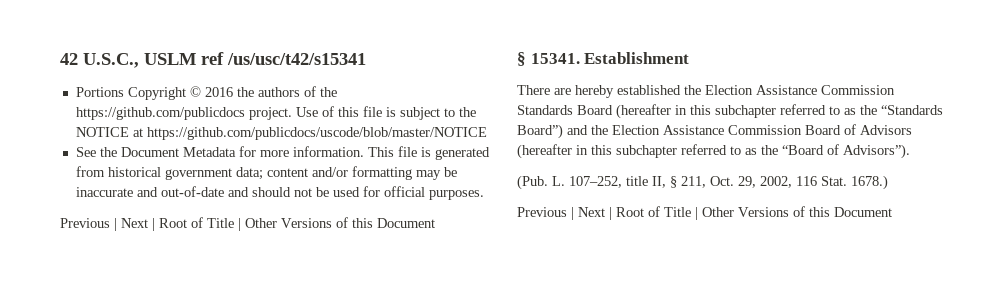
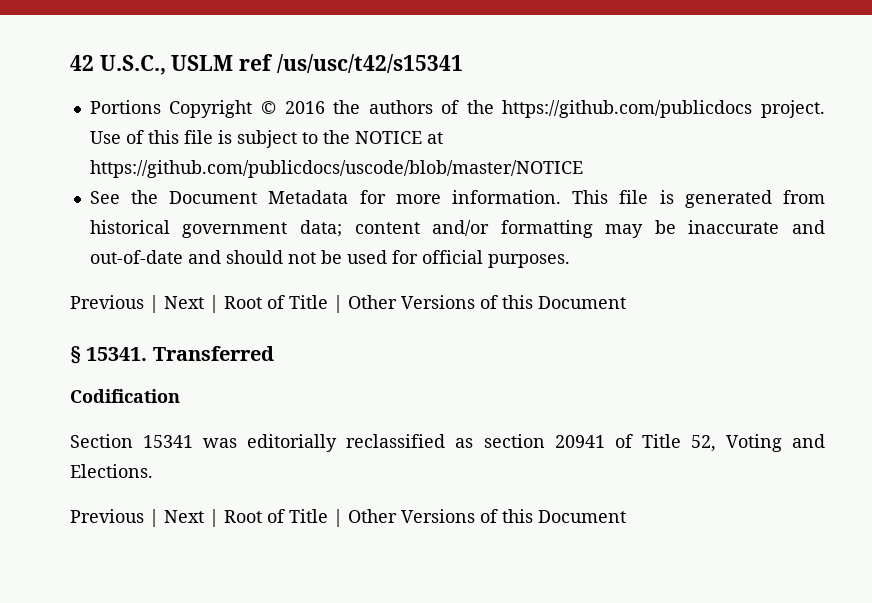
[584,52,690,64] [517,85,895,98] [517,104,943,119] [517,124,912,139] [517,144,910,159] [517,175,888,190] Establishment // There are hereby established the Election Assistance Commission Standards Board (hereafter in this subchapter referred to as the “Standards Board”) and the Election Assistance Commission Board of Advisors (hereafter in this subchapter referred to as the “Board of Advisors”). // (Pub. L. 107–252, title II, § 211, Oct. 29, 2002, 116 Stat. 1678.) -> [152,346,274,361] [70,389,180,403] [70,434,826,452] [70,464,153,478] Transferred // Codification // Section 15341 was editorially reclassified as section 20941 of Title 52, Voting and Elections.

